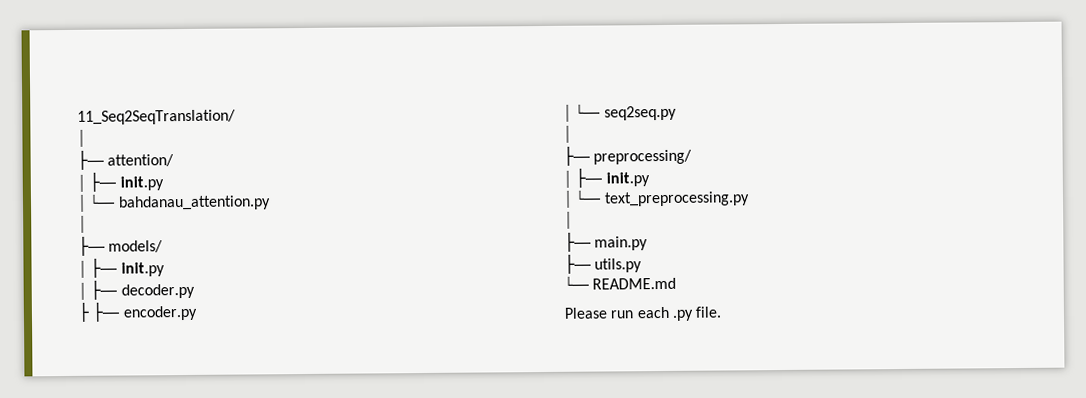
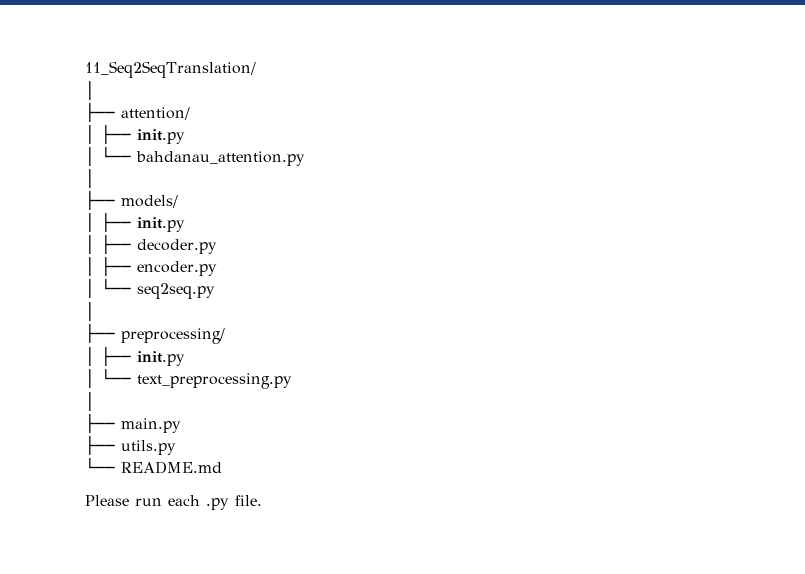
[78,301,90,322] ├ -> [85,256,95,276] │

